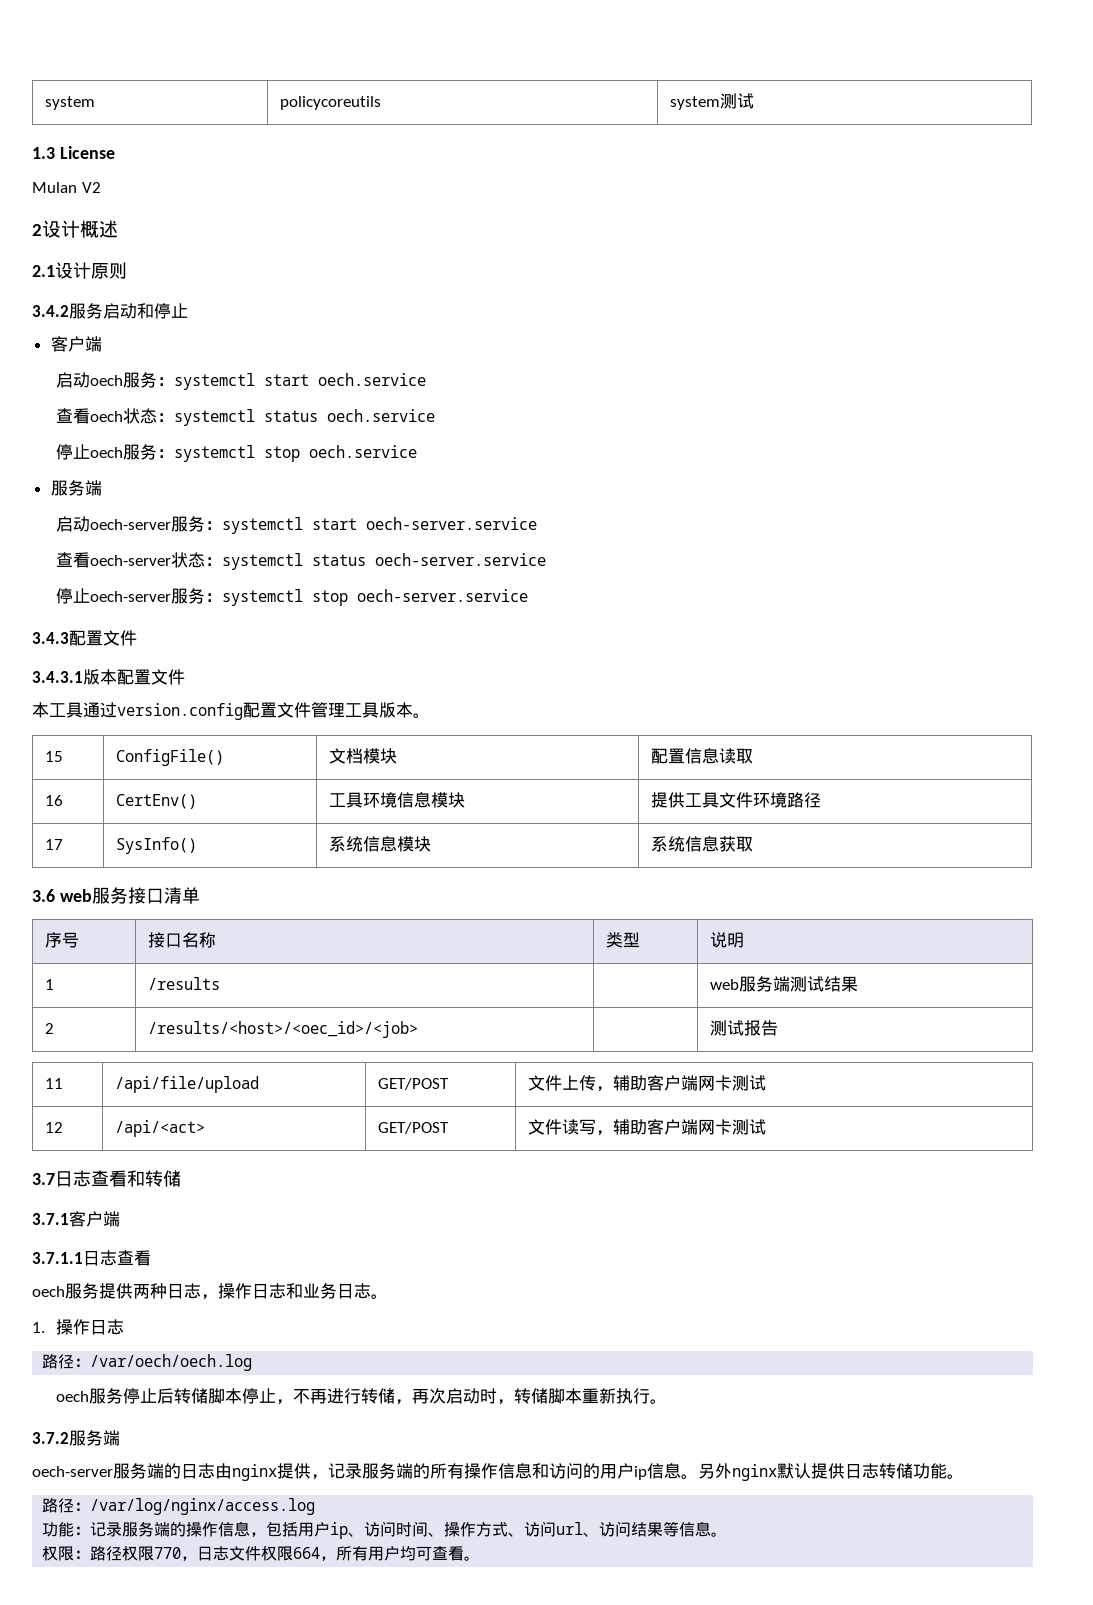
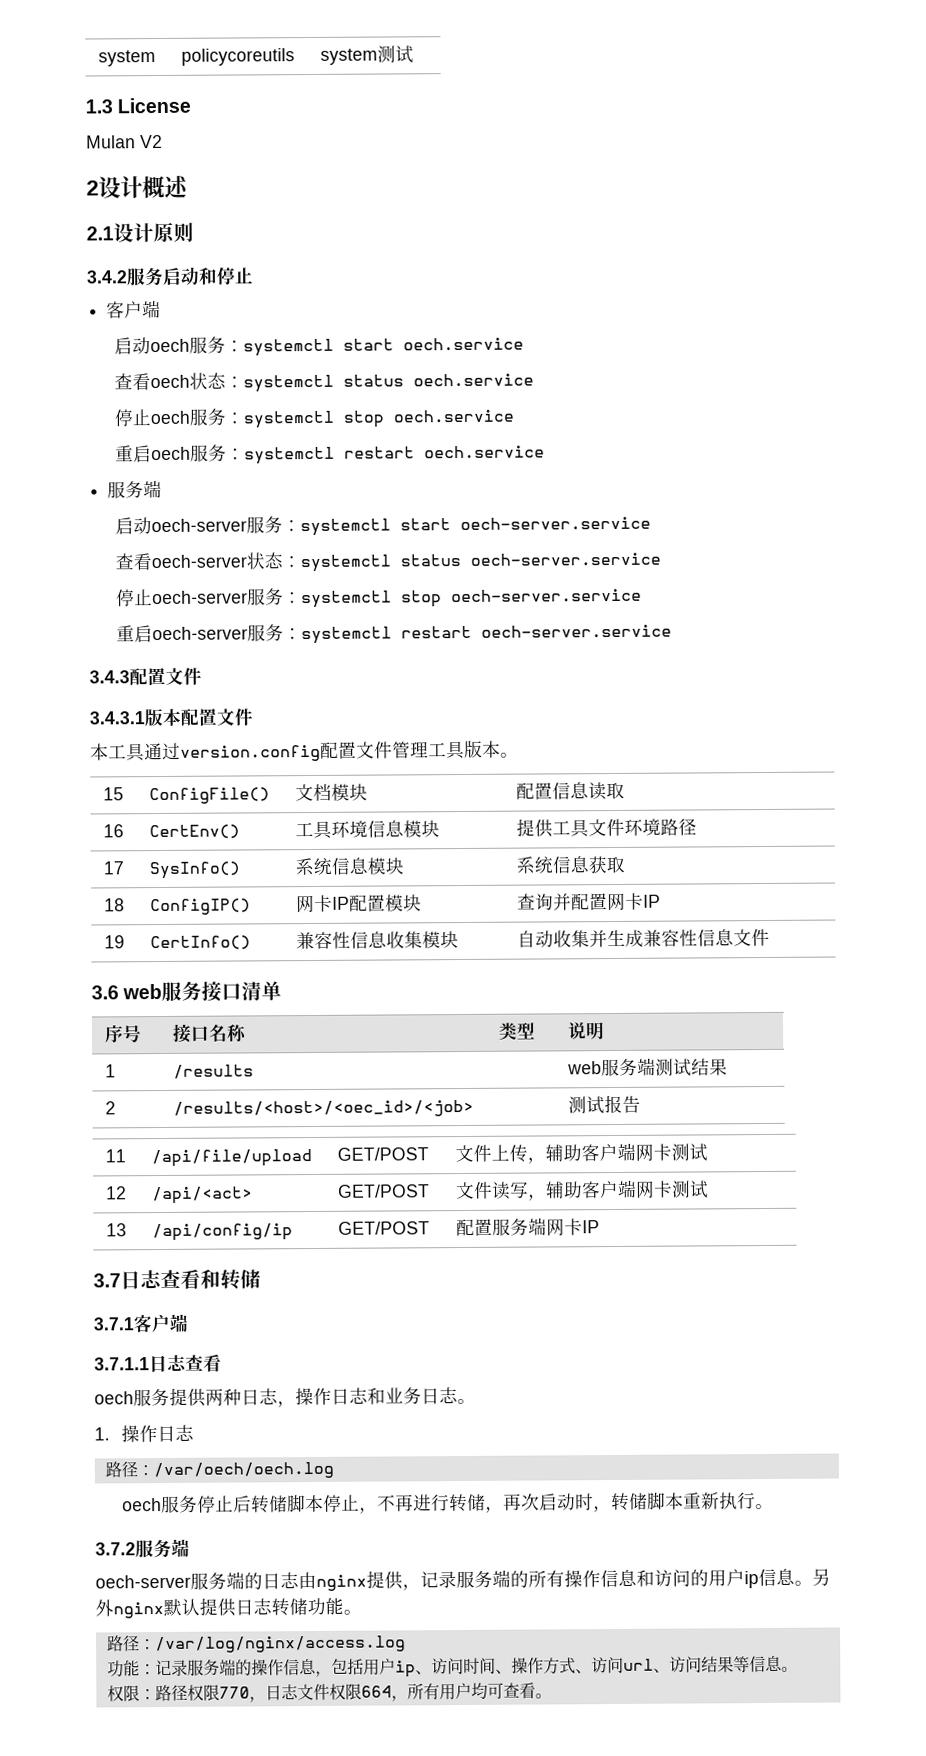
(418, 451) none -> [114,444,545,465] // 重启oech服务：systemctl restart oech.service
(529, 595) none -> [115,624,672,645] // 重启oech-server服务：systemctl restart oech-server.service
(754, 844) none -> [103,898,125,912] [149,898,251,916] [295,894,422,914] [516,892,661,912] [103,935,125,949] [149,935,251,951] [295,931,459,950] [516,928,770,948] // 18 | ConfigIP() | 网卡IP配置模块 | 查询并配置网卡IP // 19 | CertInfo() | 兼容性信息收集模块 | 自动收集并生成兼容性信息文件
(767, 1127) none -> [105,1223,127,1237] [151,1223,293,1242] [337,1221,430,1235] [455,1217,600,1237] // 13 | /api/config/ip | GET/POST | 配置服务端网卡IP

